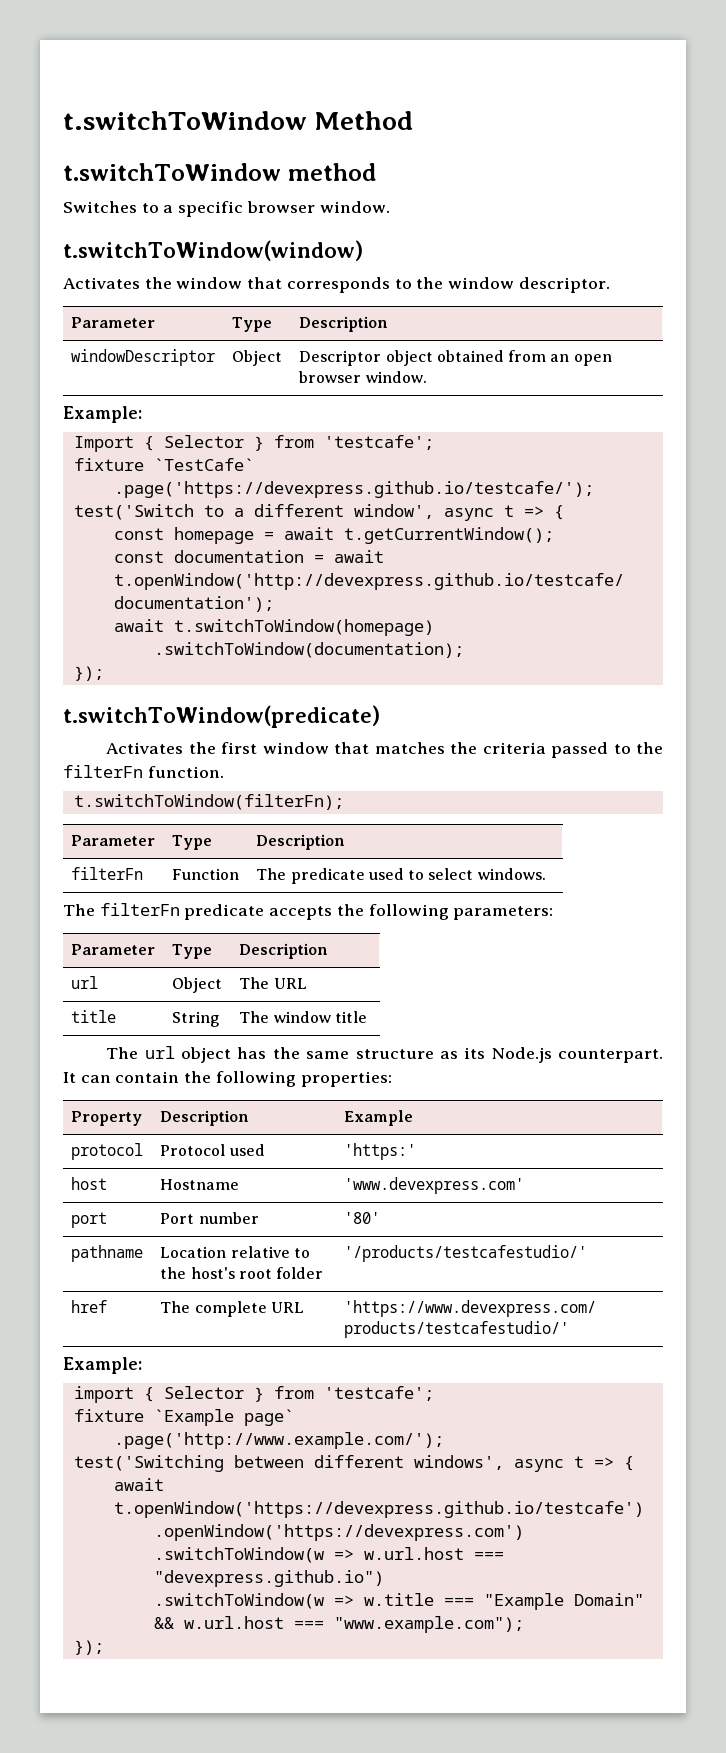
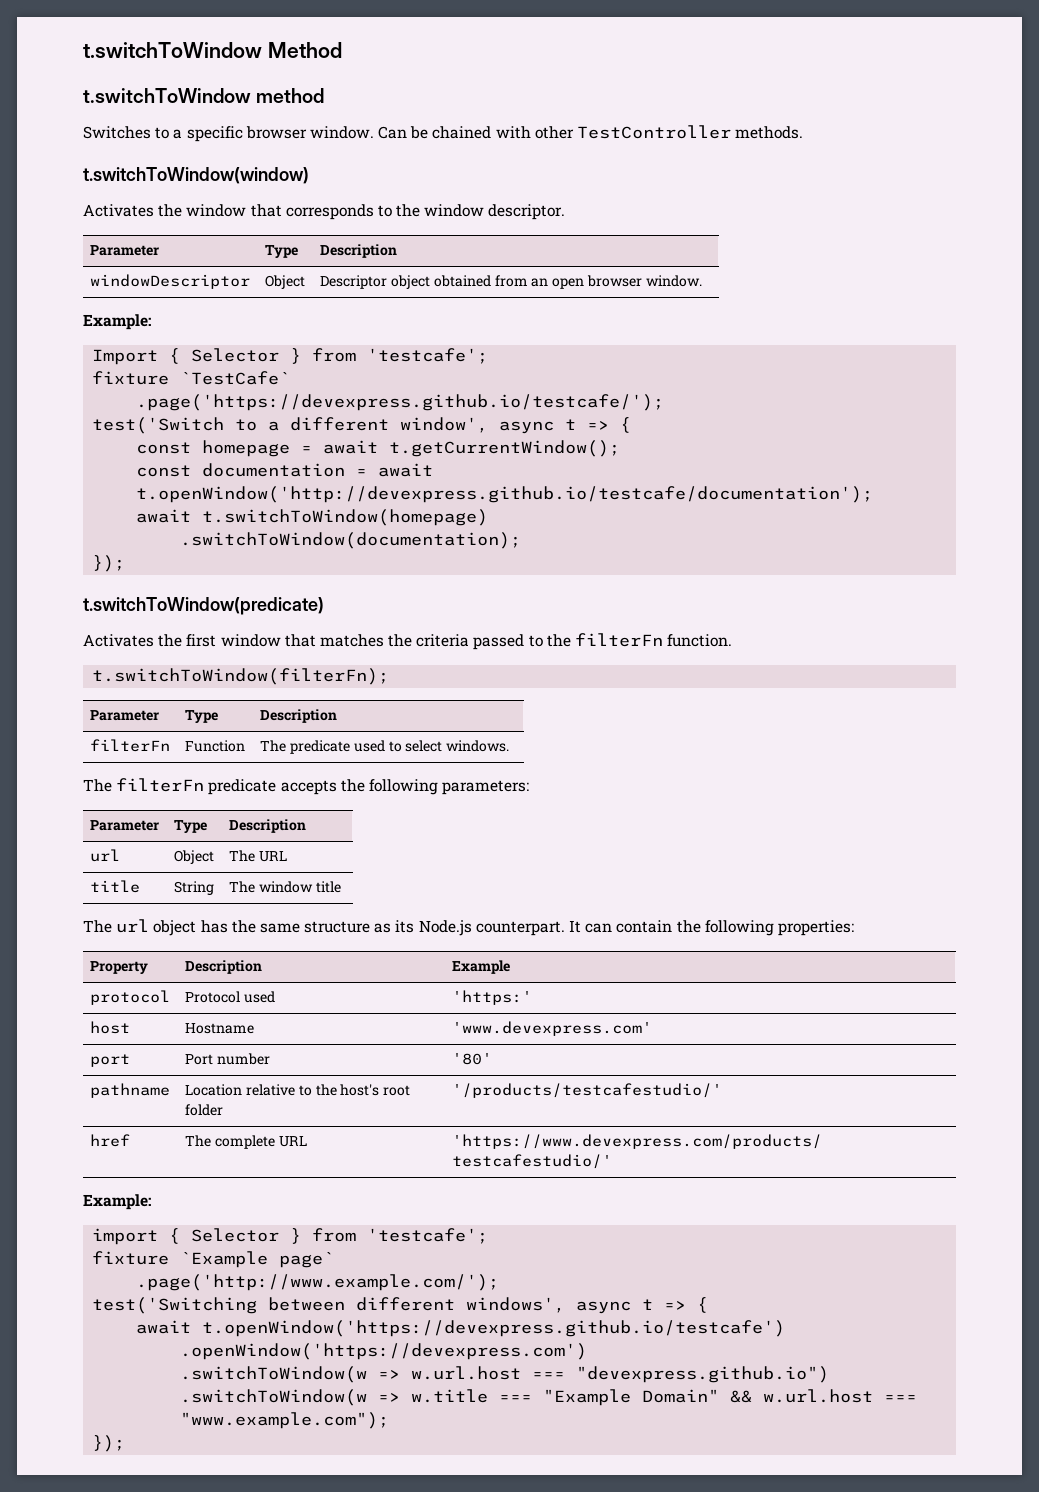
(390, 207) none -> [378,125,804,139] Can be chained with other TestController methods.

